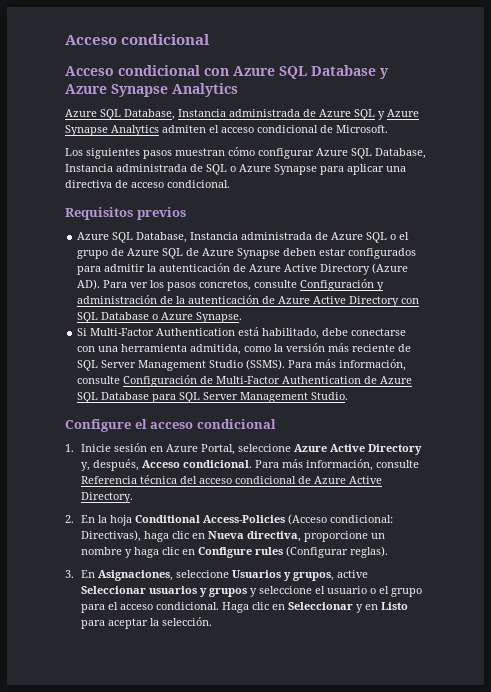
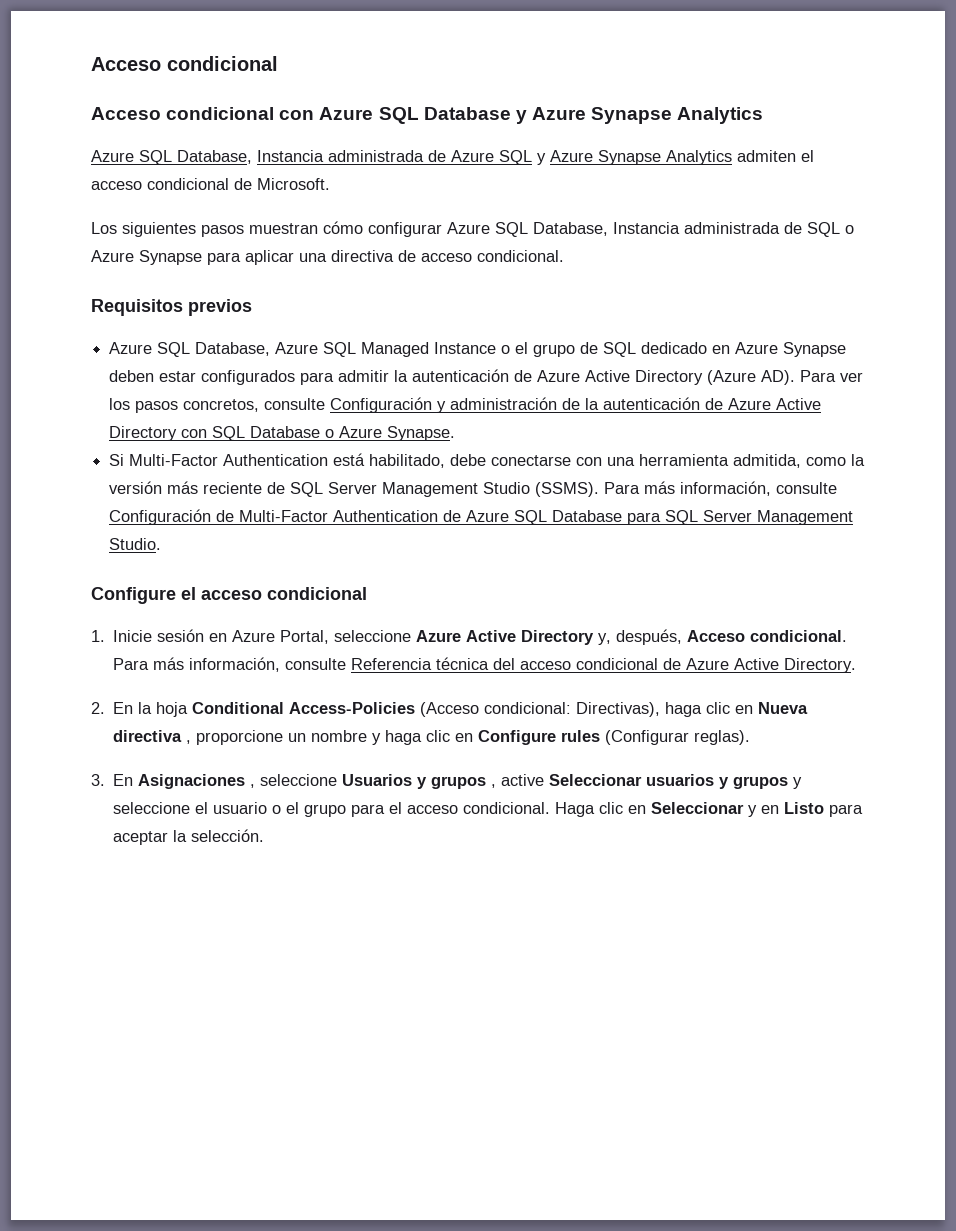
[190,232,388,243] Instancia administrada de Azure SQL -> [275,342,497,357] Azure SQL Managed Instance
[127,248,200,259] Azure SQL de -> [603,342,731,357] SQL dedicado en
[247,531,302,542] directiva, -> [113,730,192,744] directiva ,
[98,570,174,581] Asignaciones, -> [138,774,256,789] Asignaciones ,
[293,572,335,581] grupos, -> [431,776,497,789] grupos ,

